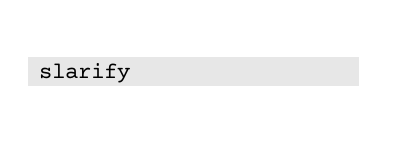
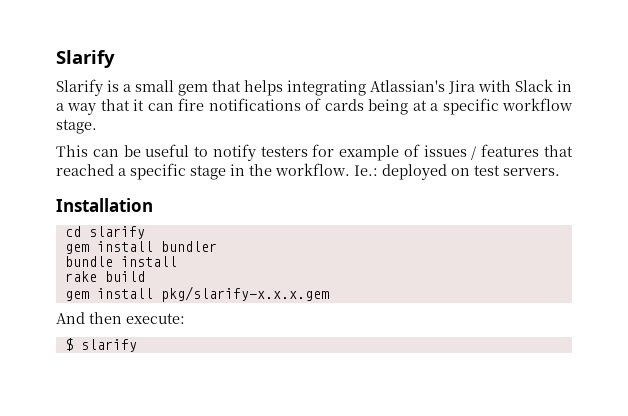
(39, 73) none -> [56,50,115,68] [56,79,572,96] [56,98,573,115] [56,119,97,134] [56,144,573,161] [56,163,560,180] [56,198,153,212] [64,226,145,239] [64,241,217,254] [64,256,177,267] [64,271,145,282] [64,286,329,302] [56,312,185,324] [64,338,73,351] Slarify // Slarify is a small gem that helps integrating Atlassian's Jira with Slack in a way that it can fire notifications of cards being at a specific workflow stage. // This can be useful to notify testers for example of issues / features that reached a specific stage in the workflow. Ie.: deployed on test servers. // Installation // cd slarify // gem install bundler // bundle install // rake build // gem install pkg/slarify-x.x.x.gem // And then execute: // $

